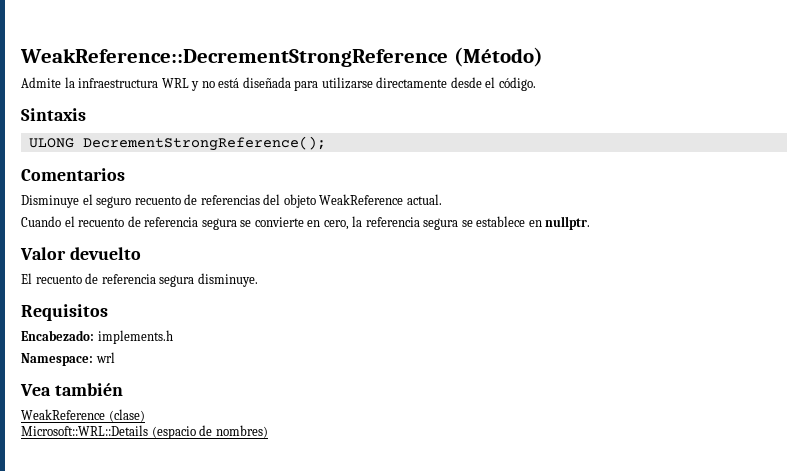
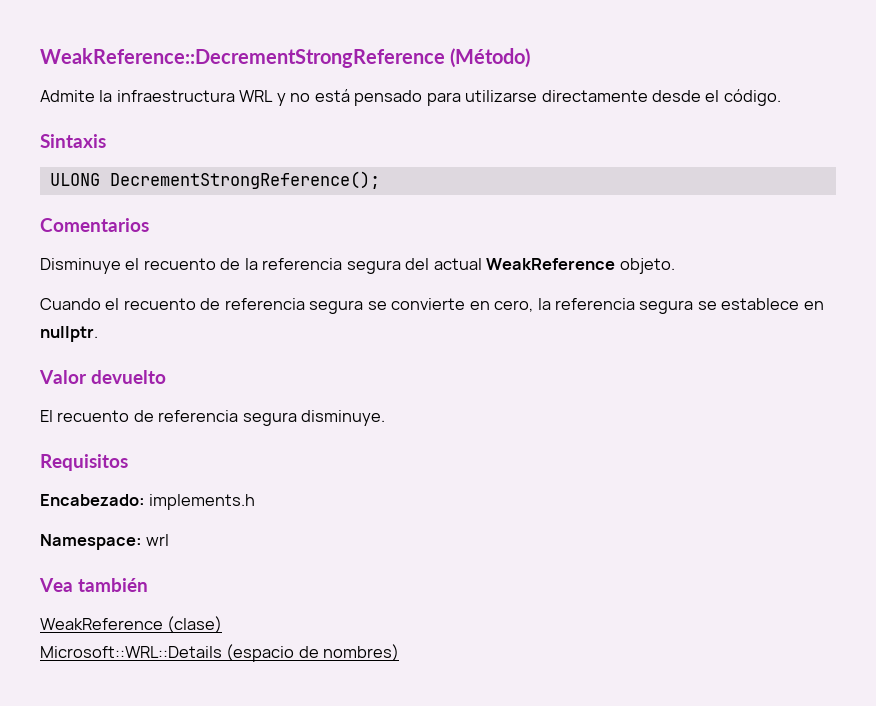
[242,77,291,88] diseñada -> [354,90,423,106] pensado
[96,194,442,208] seguro recuento de referencias del objeto WeakReference actual. -> [143,258,675,274] recuento de la referencia segura del actual WeakReference objeto.

